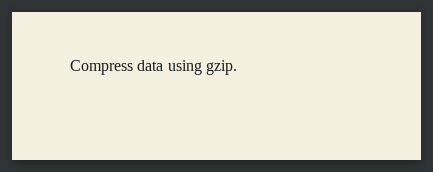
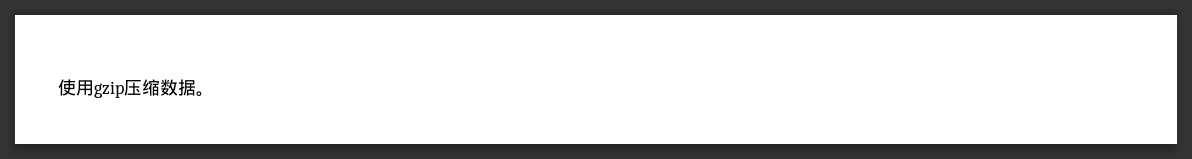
[70,60,237,75] Compress data using gzip. -> [58,79,214,98] 使用gzip压缩数据。

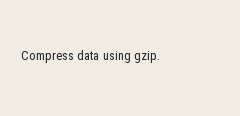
[58,79,214,98] 使用gzip压缩数据。 -> [21,50,161,63] Compress data using gzip.

